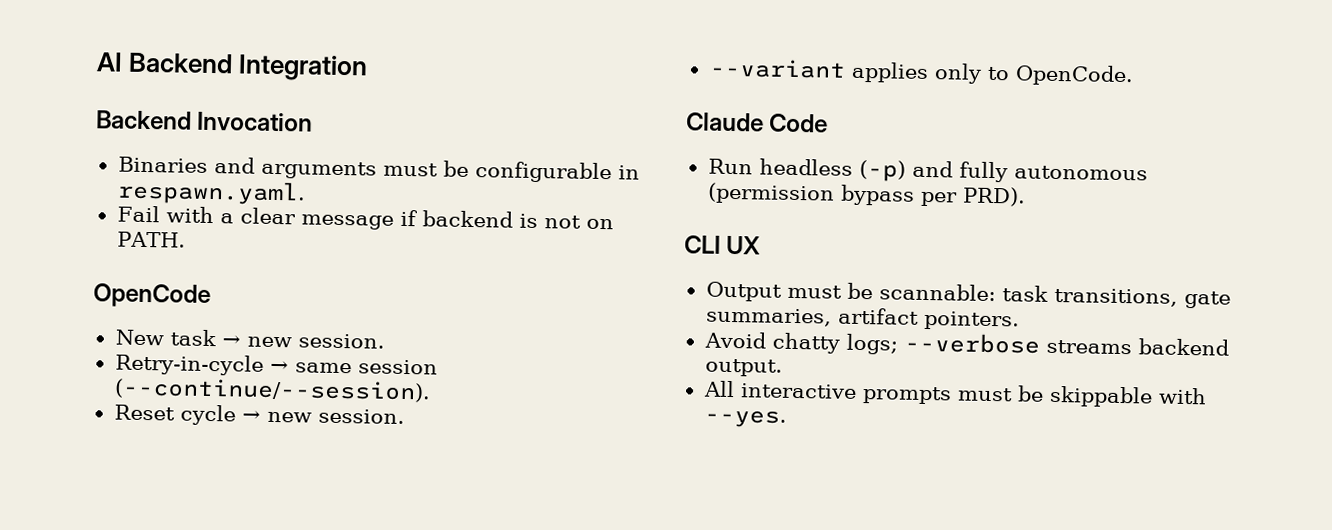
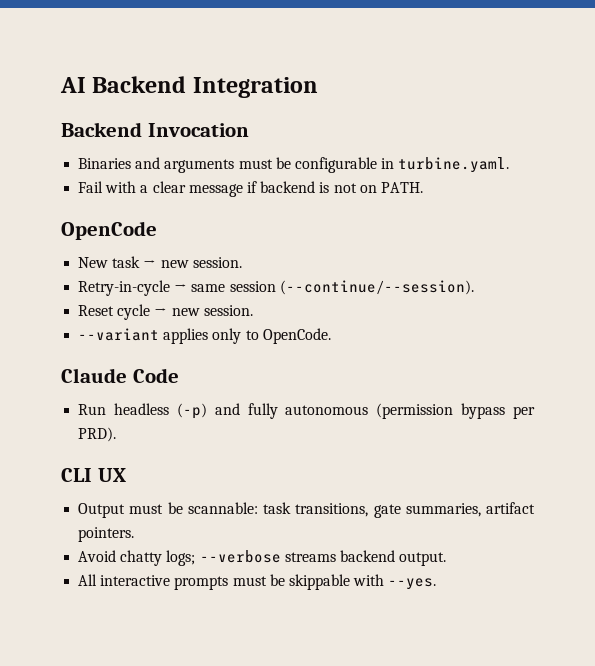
[116,179,306,206] respawn.yaml. -> [398,157,510,173] turbine.yaml.

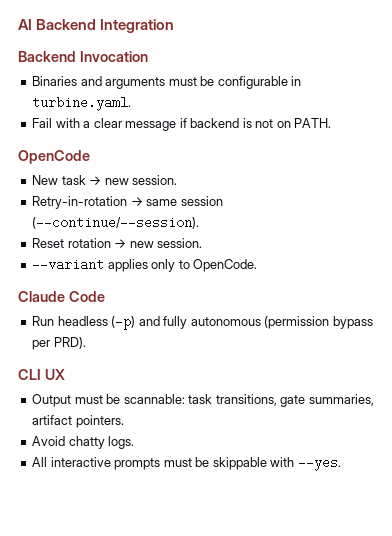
[78,280,171,296] Retry-in-cycle -> [32,196,128,209] Retry-in-rotation
[117,304,151,320] cycle -> [67,238,111,248] rotation
[166,550,447,566] logs; --verbose streams backend output. -> [108,436,135,449] logs.

